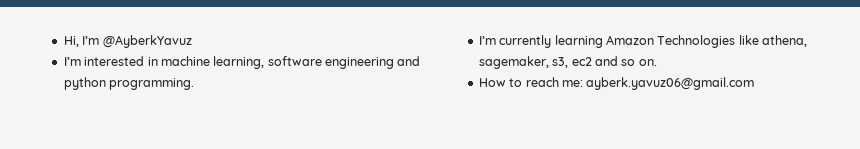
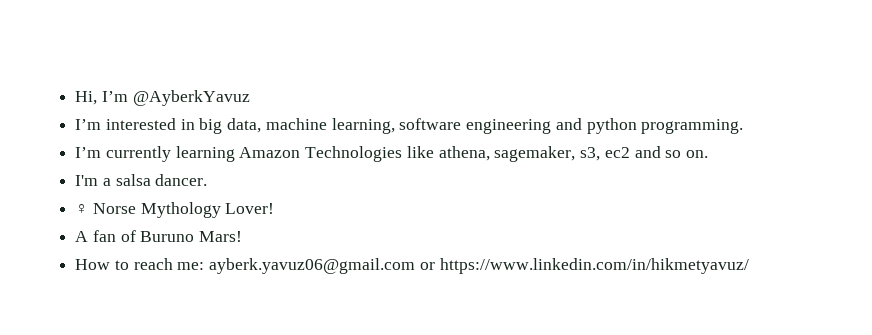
(158, 61) none -> [199,118,262,134] big data,
(657, 62) none -> [75,174,208,186] [75,202,275,218] [75,230,243,242] // I'm a salsa dancer. // ♀ Norse Mythology Lover! // A fan of Buruno Mars!
(755, 83) none -> [419,258,749,274] or https://www.linkedin.com/in/hikmetyavuz/

